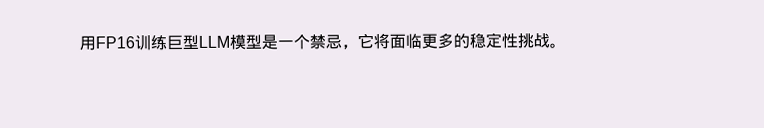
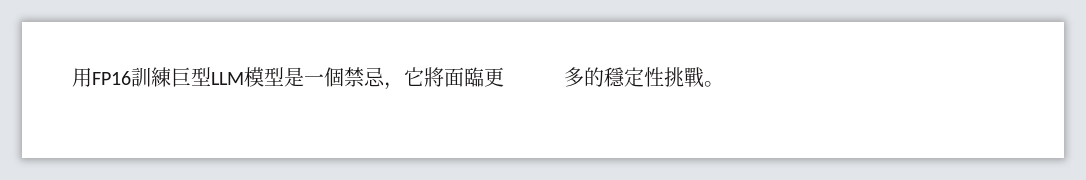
[134,35,168,51] 训练 -> [131,67,172,87] 訓練
[293,34,311,50] 个 -> [324,67,345,87] 個
[373,32,551,50] 将面临更多的稳定性挑战 -> [424,67,704,88] 將面臨更多的穩定性挑戰

